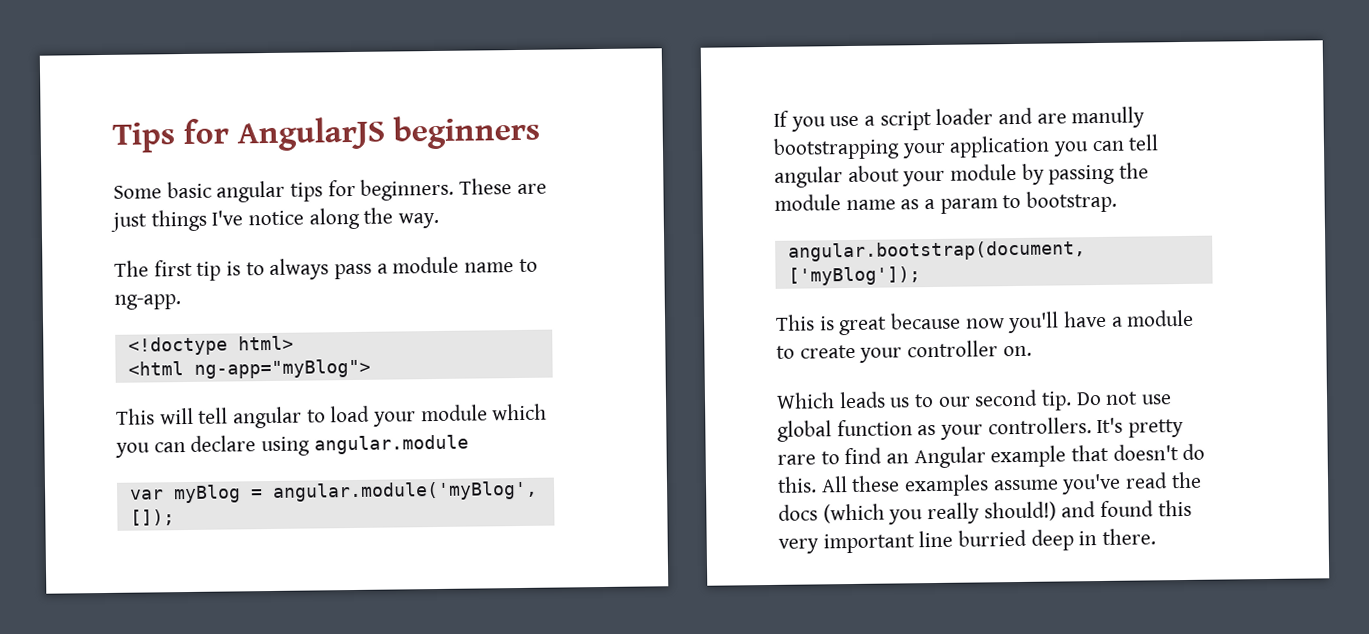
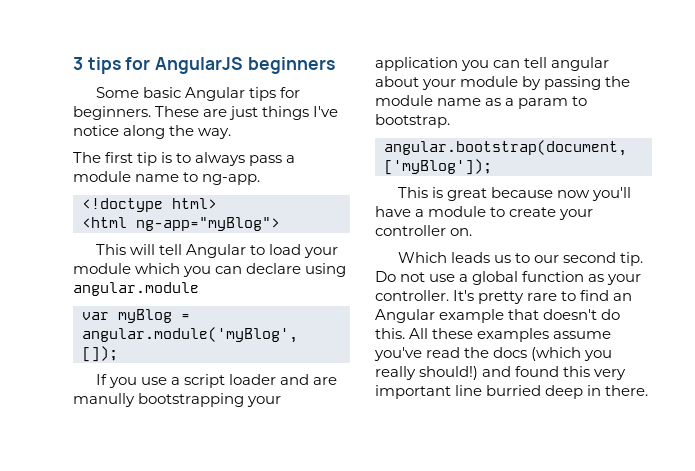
[112,122,175,153] Tips -> [73,57,121,74] 3 tips
[216,180,286,203] angular -> [184,87,245,101] Angular
[233,406,303,429] angular -> [185,244,246,258] Angular
(1173, 399) none -> [459,274,469,282] a
[987,417,1092,435] controllers. -> [375,290,449,301] controller.

